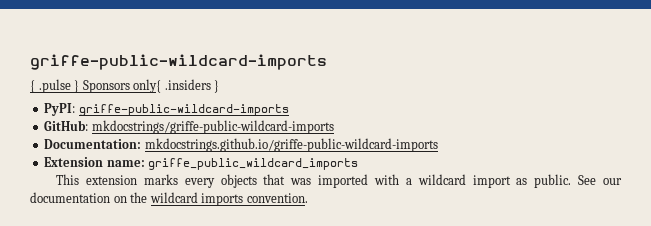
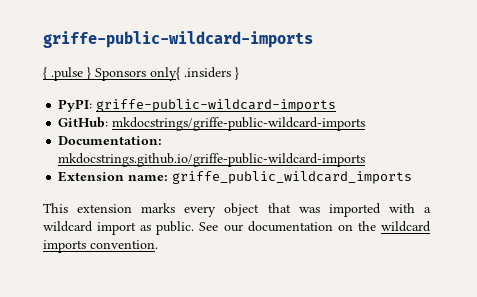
[220,174,257,188] objects -> [224,203,260,216] object

